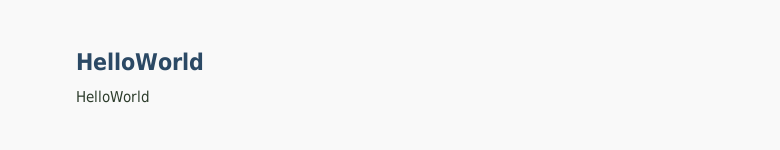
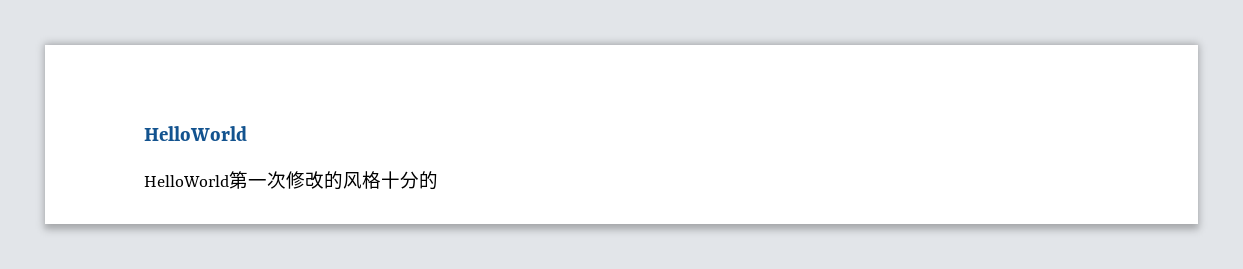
(150, 96) none -> [229,171,438,190] 第一次修改的风格十分的

